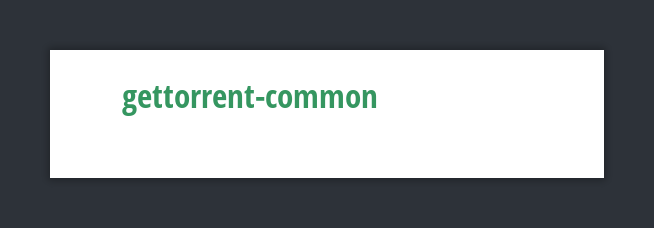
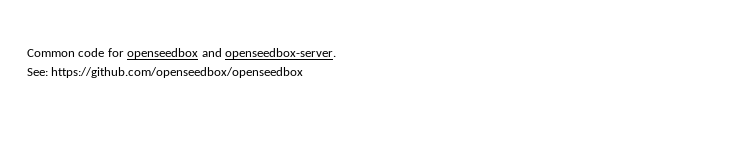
[122,86,378,116] gettorrent-common -> [27,48,336,59] [27,67,304,78] Common code for openseedbox and openseedbox-server. // See: https://github.com/openseedbox/openseedbox

